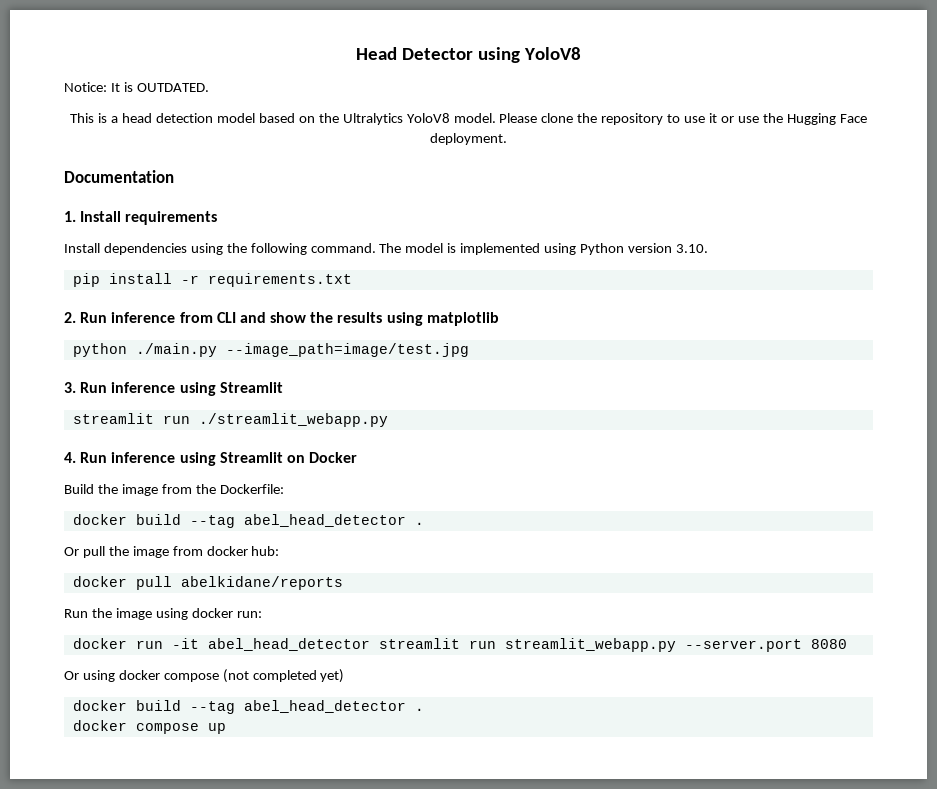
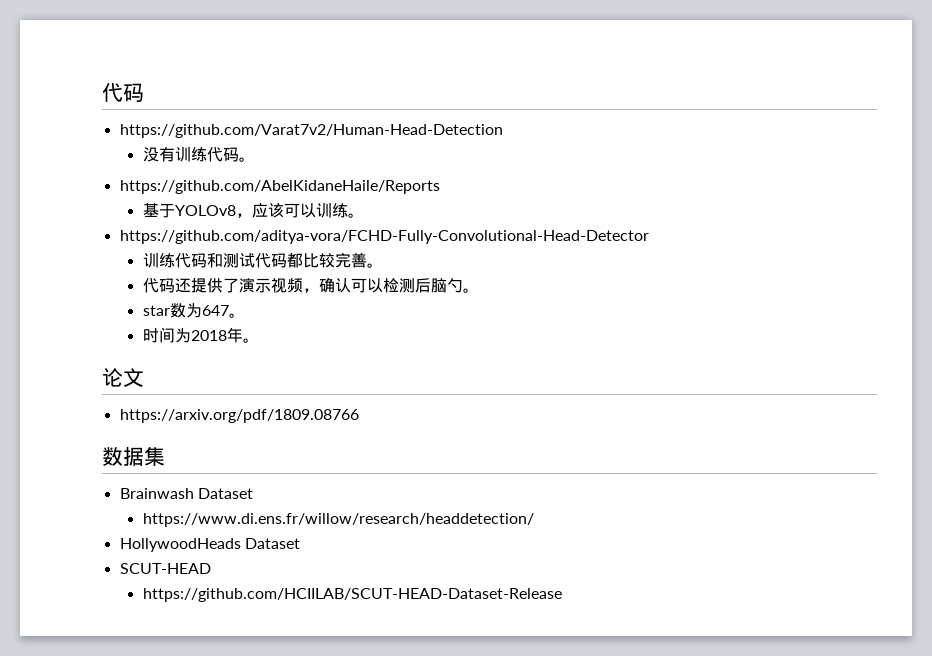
[356,47,581,63] [64,82,209,92] [70,113,867,125] [430,133,507,145] [64,170,174,183] [64,211,218,225] [64,243,708,255] [72,273,352,287] [64,312,499,326] [72,343,469,357] [64,382,283,396] [72,413,388,427] [64,452,358,466] [64,484,284,496] [72,514,424,528] [64,546,280,558] [72,576,343,590] [64,608,262,620] [72,638,847,652] [64,669,345,683] [72,700,424,714] [72,720,226,734] Head Detector using YoloV8 // Notice: It is OUTDATED. // This is a head detection model based on the Ultralytics YoloV8 model. Please clone the repository to use it or use the Hugging Face deployment. // Documentation // 1. Install requirements // Install dependencies using the following command. The model is implemented using Python version 3.10. // pip install -r requirements.txt // 2. Run inference from CLI and show the results using matplotlib // python ./main.py --image_path=image/test.jpg // 3. Run inference using Streamlit // streamlit run ./streamlit_webapp.py // 4. Run inference using Streamlit on Docker // Build the image from the Dockerfile: // docker build --tag abel_head_detector . // Or pull the image from docker hub: // docker pull abelkidane/reports // Run the image using docker run: // docker run -it abel_head_detector streamlit run streamlit_webapp.py --server.port 8080 // Or using docker compose (not completed yet) // docker build --tag abel_head_detector . // docker compose up -> [102,83,144,102] [119,124,503,138] [142,147,255,162] [119,180,440,194] [142,203,364,218] [119,230,649,244] [142,252,383,268] [142,277,479,293] [142,303,245,318] [142,327,259,343] [102,368,144,388] [119,409,359,423] [102,446,165,466] [119,488,253,499] [142,513,534,527] [119,538,300,552] [119,563,211,574] [142,588,562,602] 代码 // https://github.com/Varat7v2/Human-Head-Detection // 没有训练代码。 // https://github.com/AbelKidaneHaile/Reports // 基于YOLOv8，应该可以训练。 // https://github.com/aditya-vora/FCHD-Fully-Convolutional-Head-Detector // 训练代码和测试代码都比较完善。 // 代码还提供了演示视频，确认可以检测后脑勺。 // star数为647。 // 时间为2018年。 // 论文 // https://arxiv.org/pdf/1809.08766 // 数据集 // Brainwash Dataset // https://www.di.ens.fr/willow/research/headdetection/ // HollywoodHeads Dataset // SCUT-HEAD // https://github.com/HCIILAB/SCUT-HEAD-Dataset-Release

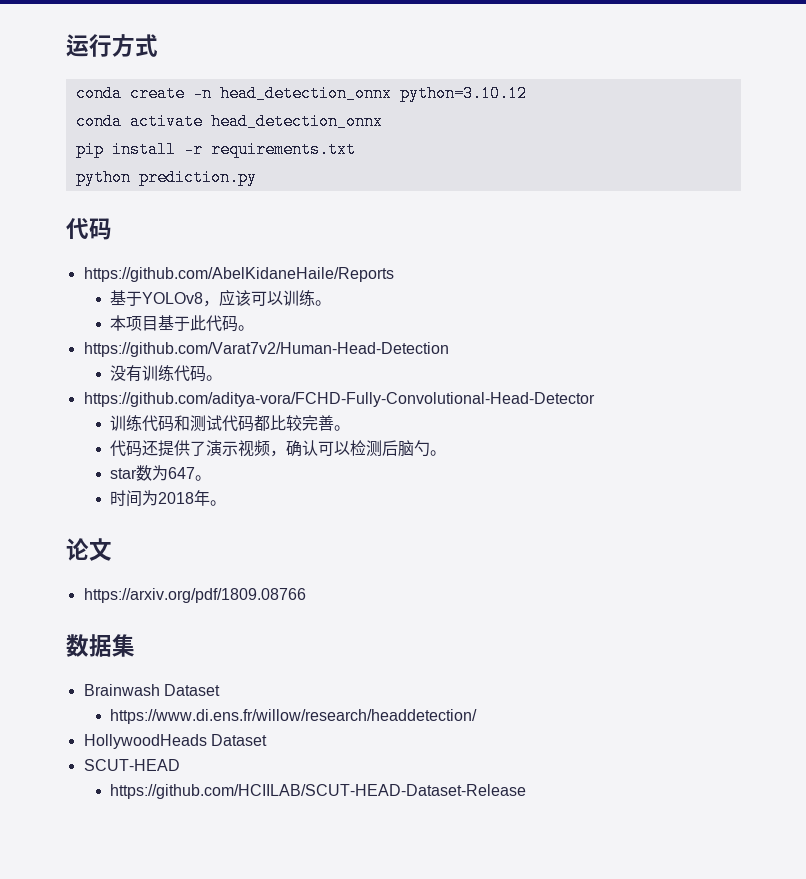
[102,83,144,102] [119,124,503,138] [142,147,255,162] 代码 // https://github.com/Varat7v2/Human-Head-Detection // 没有训练代码。 -> [66,34,158,57] [75,85,527,102] [75,113,383,130] [75,141,356,158] [75,169,257,186] [66,218,112,240] 运行方式 // conda create -n head_detection_onnx python=3.10.12 // conda activate head_detection_onnx // pip install -r requirements.txt // python prediction.py // 代码
(364, 215) none -> [110,315,255,332] [83,342,449,357] [110,365,223,382] // 本项目基于此代码。 // https://github.com/Varat7v2/Human-Head-Detection // 没有训练代码。

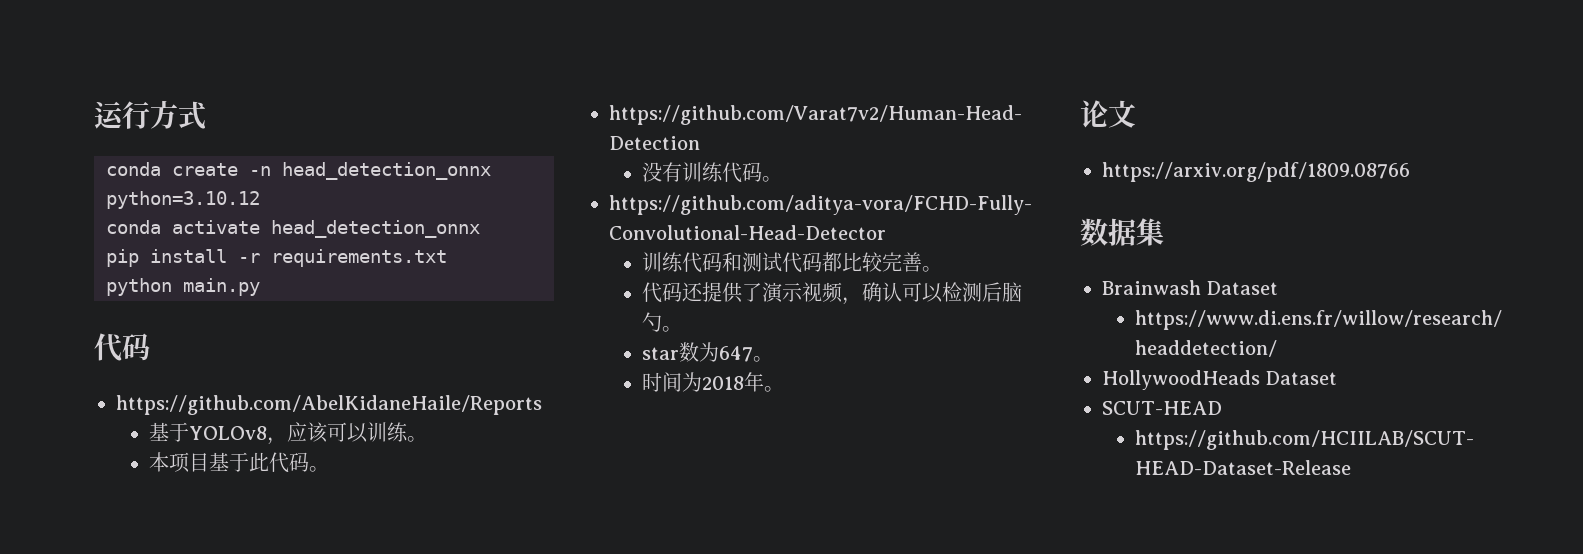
[138,169,257,186] prediction.py -> [183,278,260,296] main.py

